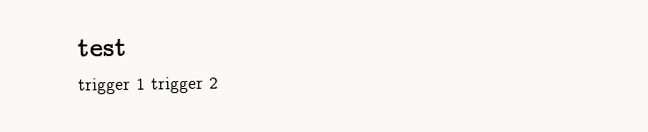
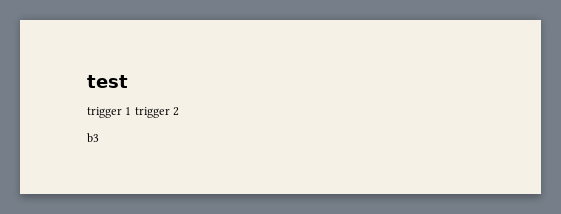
(219, 83) none -> [87,133,99,143] // b3

